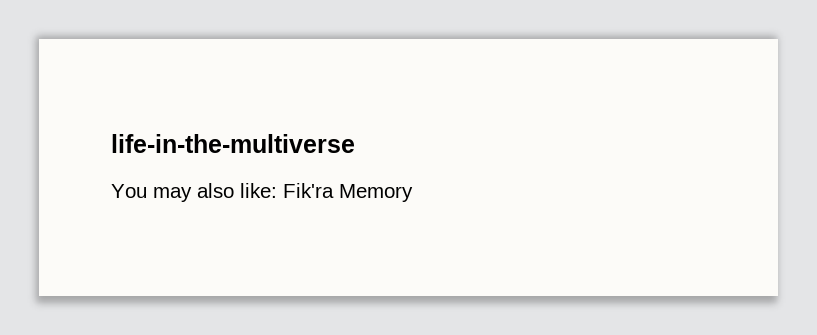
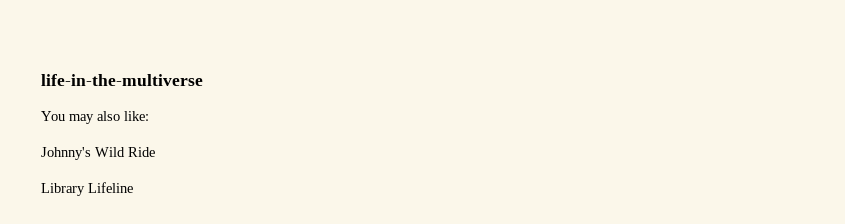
[283,183,413,202] Fik'ra Memory -> [41,147,155,160] [41,182,133,196] // Johnny's Wild Ride // Library Lifeline

